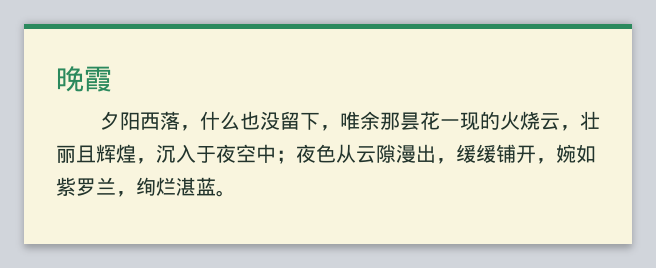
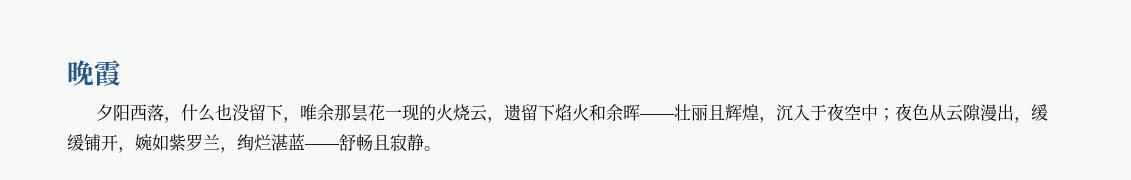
(580, 128) none -> [504,104,676,121] 遗留下焰火和余晖——
(216, 186) none -> [304,134,424,152] ——舒畅且寂静

